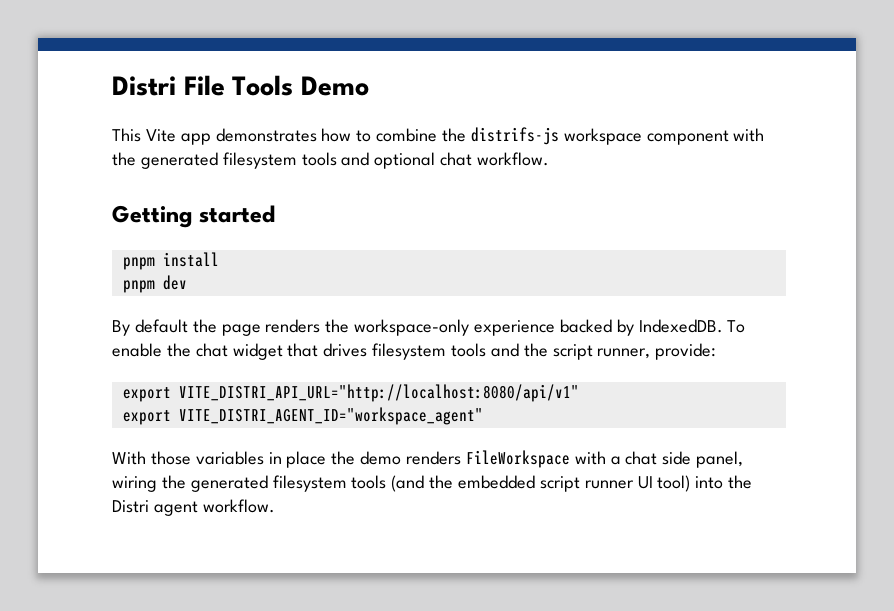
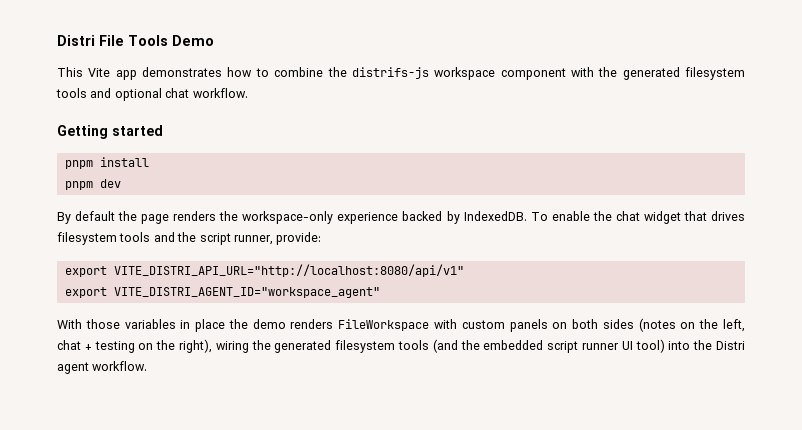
[610,451,744,468] a chat side panel, -> [461,318,746,332] [57,339,212,353] custom panels on both sides (notes on the left, chat + testing on the right),

